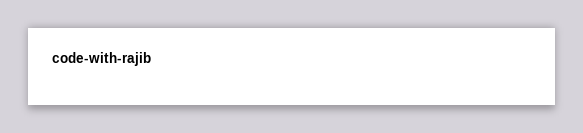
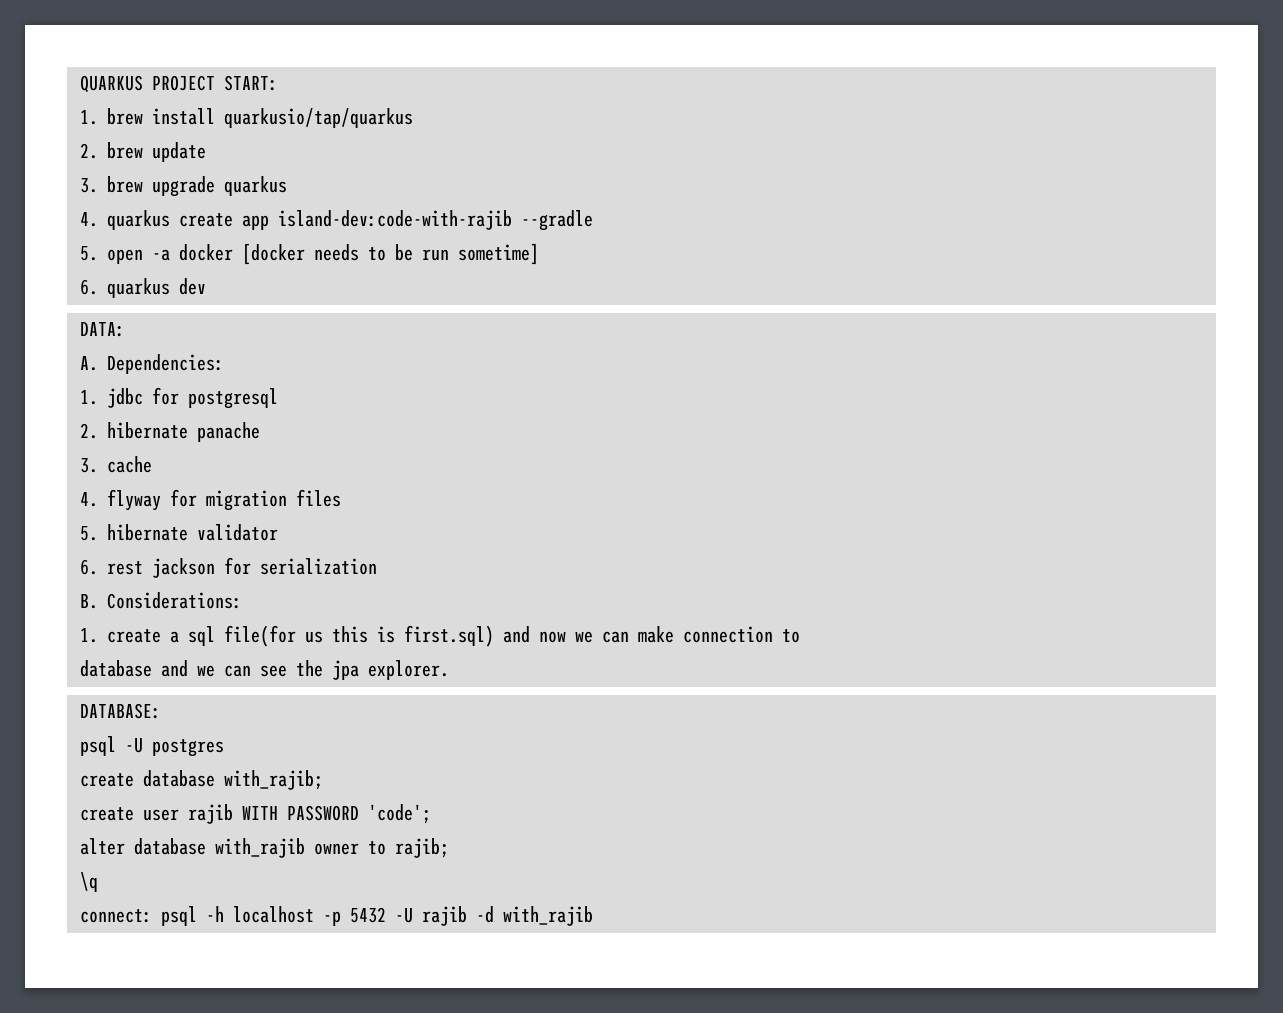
[52,52,151,66] code-with-rajib -> [79,75,278,93] [79,108,413,128] [79,142,206,162] [79,176,287,197] [79,210,593,231] [79,243,539,265] [79,278,206,298] [79,322,125,337] [79,354,224,374] [79,387,278,409] [79,422,260,442] [79,456,152,473] [79,489,341,511] [79,524,278,541] [79,557,377,578] [79,592,242,609] [79,625,800,647] [79,660,449,680] [79,703,161,719] [79,736,224,757] [79,770,323,790] [79,804,431,824] [79,838,449,858] [79,872,98,892] [79,906,593,926] QUARKUS PROJECT START: // 1. brew install quarkusio/tap/quarkus // 2. brew update // 3. brew upgrade quarkus // 4. quarkus create app island-dev:code-with-rajib --gradle // 5. open -a docker [docker needs to be run sometime] // 6. quarkus dev // DATA: // A. Dependencies: // 1. jdbc for postgresql // 2. hibernate panache // 3. cache // 4. flyway for migration files // 5. hibernate validator // 6. rest jackson for serialization // B. Considerations: // 1. create a sql file(for us this is first.sql) and now we can make connection to // database and we can see the jpa explorer. // DATABASE: // psql -U postgres // create database with_rajib; // create user rajib WITH PASSWORD 'code'; // alter database with_rajib owner to rajib; // \q // connect: psql -h localhost -p 5432 -U rajib -d with_rajib

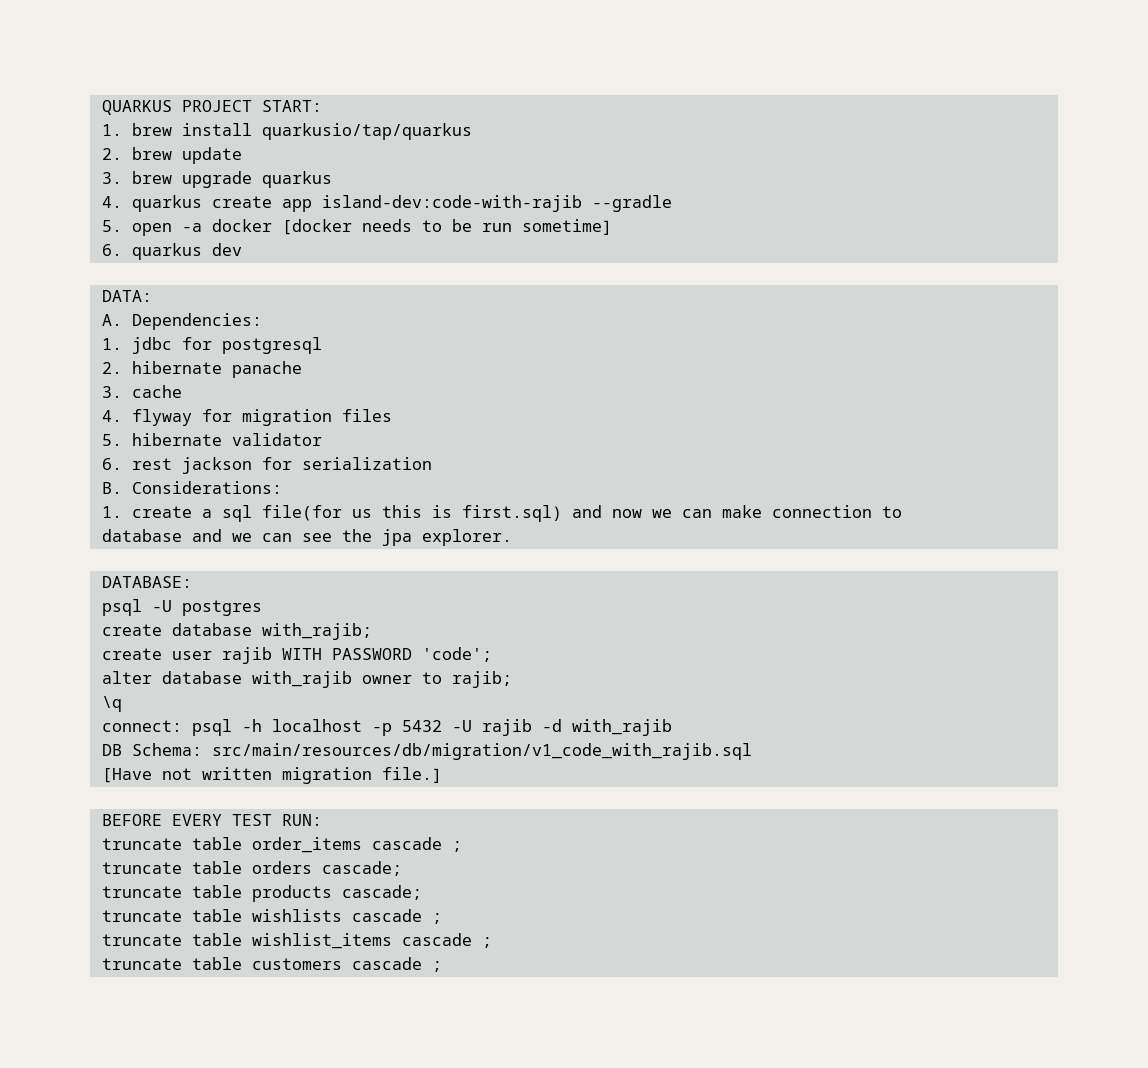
(593, 916) none -> [102,743,753,760] [102,767,443,784] [102,814,323,826] [102,837,463,853] [102,861,403,876] [102,885,423,902] [102,909,443,924] [102,933,493,949] [102,957,443,972] // DB Schema: src/main/resources/db/migration/v1_code_with_rajib.sql // [Have not written migration file.] // BEFORE EVERY TEST RUN: // truncate table order_items cascade ; // truncate table orders cascade; // truncate table products cascade; // truncate table wishlists cascade ; // truncate table wishlist_items cascade ; // truncate table customers cascade ;

